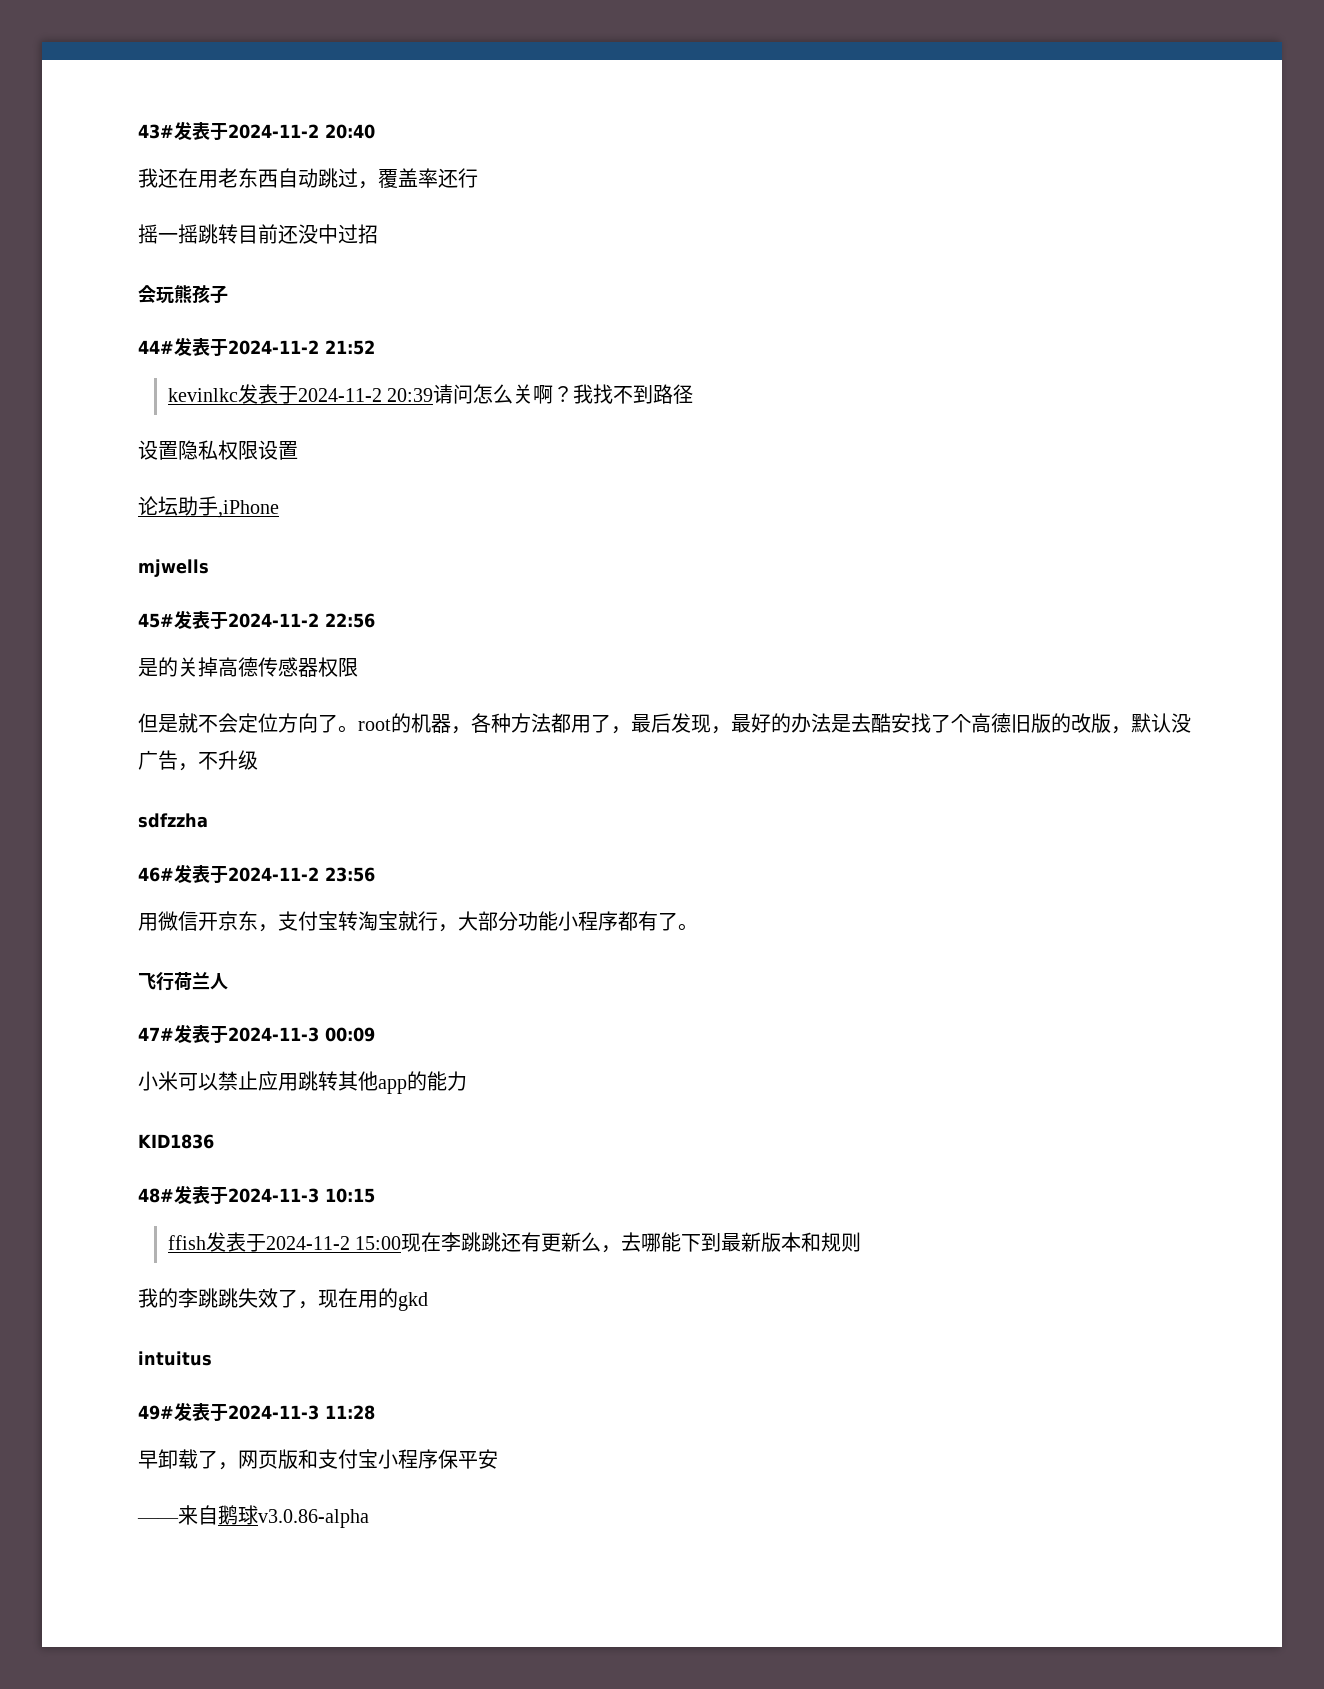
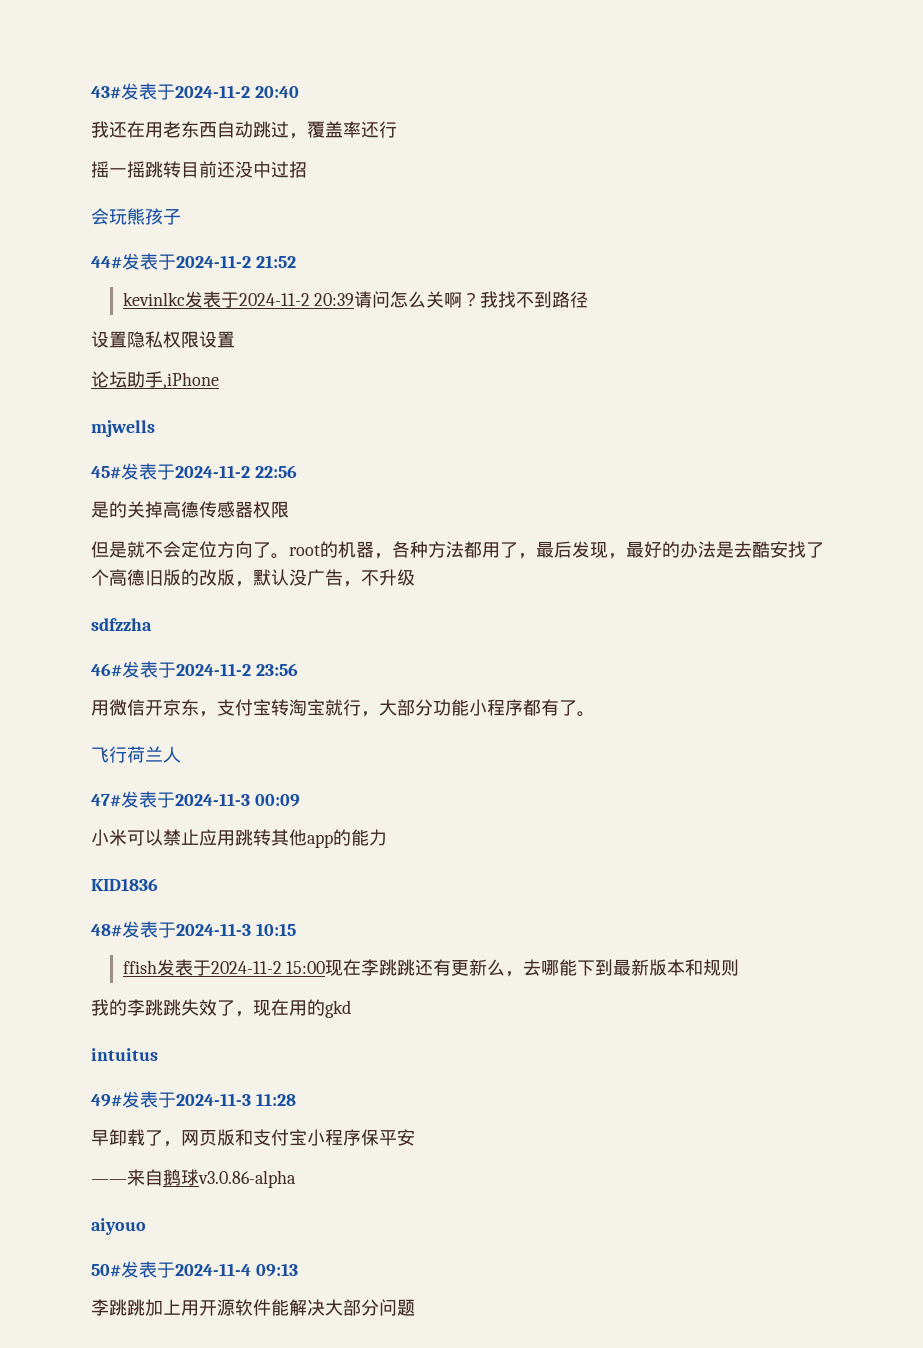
(369, 1518) none -> [91,1218,146,1235] [91,1261,298,1278] [91,1299,415,1316] // aiyouo // 50#发表于2024-11-4 09:13 // 李跳跳加上用开源软件能解决大部分问题

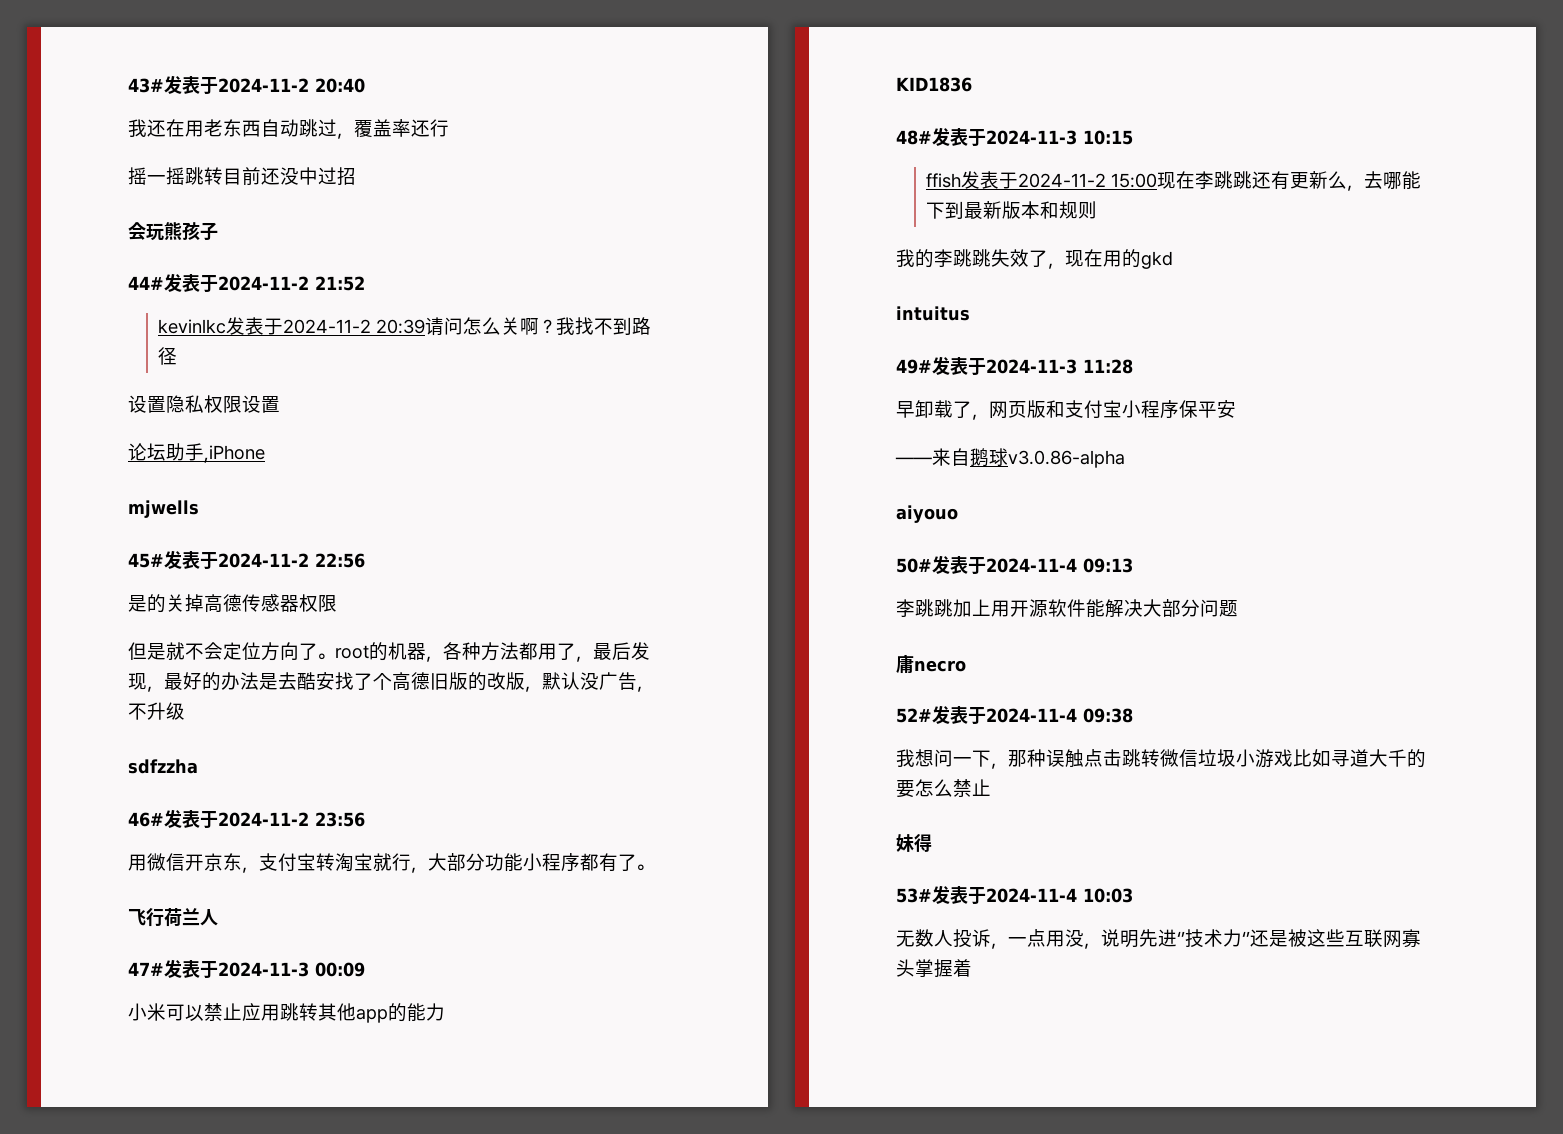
(415, 1307) none -> [896,654,966,674] [896,705,1133,724] [896,749,1426,769] [896,779,991,798] [896,834,932,852] [896,885,1133,904] [896,929,1421,949] [896,959,972,978] // 庸necro // 52#发表于2024-11-4 09:38 // 我想问一下，那种误触点击跳转微信垃圾小游戏比如寻道大千的要怎么禁止 // 妹得 // 53#发表于2024-11-4 10:03 // 无数人投诉，一点用没，说明先进‘’技术力‘’还是被这些互联网寡头掌握着

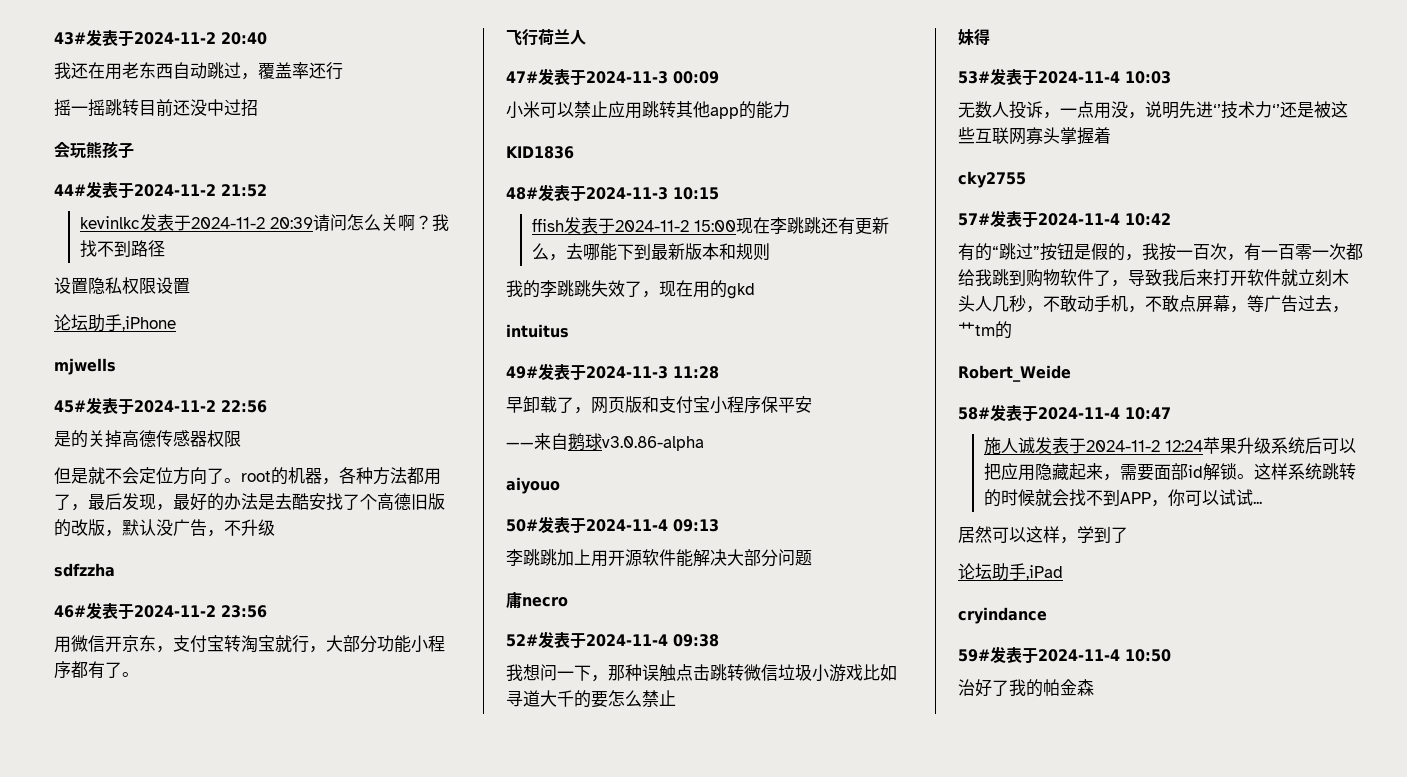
(972, 968) none -> [958,171,1026,188] [958,210,1171,228] [958,243,1363,261] [958,269,1349,287] [958,295,1349,313] [958,321,1012,339] [958,365,1071,382] [958,404,1171,422] [983,437,1356,455] [983,463,1356,481] [983,489,1262,507] [958,526,1128,544] [958,563,1063,581] [958,607,1047,624] [958,646,1171,664] [958,679,1094,697] // cky2755 // 57#发表于2024-11-4 10:42 // 有的“跳过”按钮是假的，我按一百次，有一百零一次都给我跳到购物软件了，导致我后来打开软件就立刻木头人几秒，不敢动手机，不敢点屏幕，等广告过去，艹tm的 // Robert_Weide // 58#发表于2024-11-4 10:47 // 施人诚发表于2024-11-2 12:24苹果升级系统后可以把应用隐藏起来，需要面部id解锁。这样系统跳转的时候就会找不到APP，你可以试试... // 居然可以这样，学到了 // 论坛助手,iPad // cryindance // 59#发表于2024-11-4 10:50 // 治好了我的帕金森

